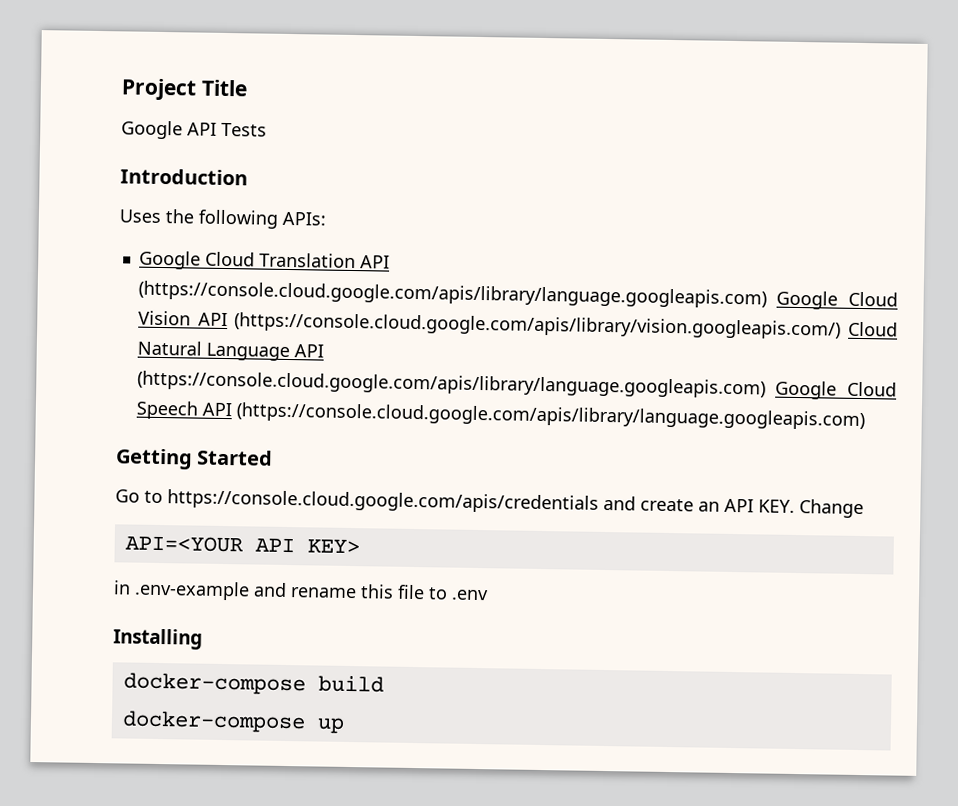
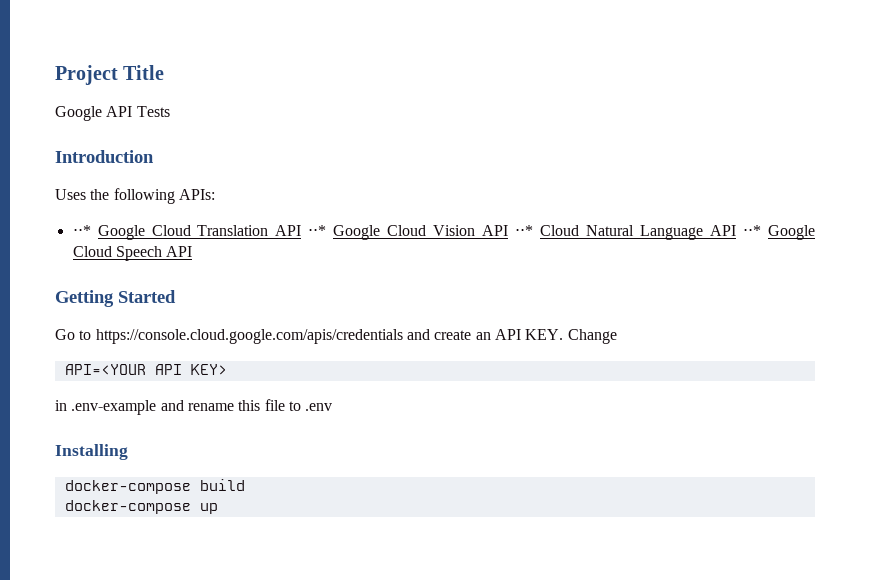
(326, 218) none -> [72,225,91,236] ⋅⋅*
[137,280,767,309] (https://console.cloud.google.com/apis/library/language.googleapis.com) -> [308,225,327,236] ⋅⋅*
[234,312,842,340] (https://console.cloud.google.com/apis/library/vision.googleapis.com/) -> [515,225,534,236] ⋅⋅*
[136,370,766,399] (https://console.cloud.google.com/apis/library/language.googleapis.com) -> [743,225,762,236] ⋅⋅*
[235,402,865,431] (https://console.cloud.google.com/apis/library/language.googleapis.com) -> (193, 251) none

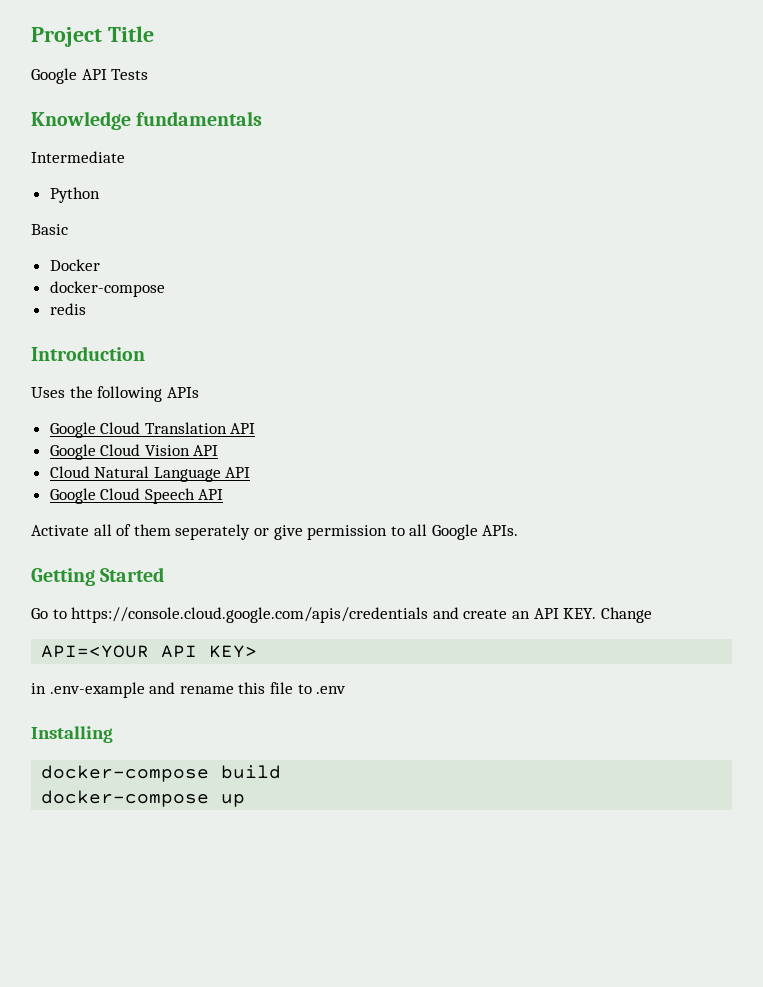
(170, 111) none -> [31,111,263,130] [31,151,125,163] [49,187,100,203] [31,224,68,235] [49,259,100,271] [49,281,165,297] [49,303,86,315] // Knowledge fundamentals // Intermediate // Python // Basic // Docker // docker-compose // redis
[178,189,215,200] [72,225,91,236] APIs: // ⋅⋅* -> [166,387,199,398] APIs //
[308,225,327,236] ⋅⋅* -> (256, 428) //
[515,225,534,236] ⋅⋅* -> (219, 450) //
[743,225,762,236] ⋅⋅* -> (251, 472) //
(193, 251) none -> [31,524,519,540] // Activate all of them seperately or give permission to all Google APIs.

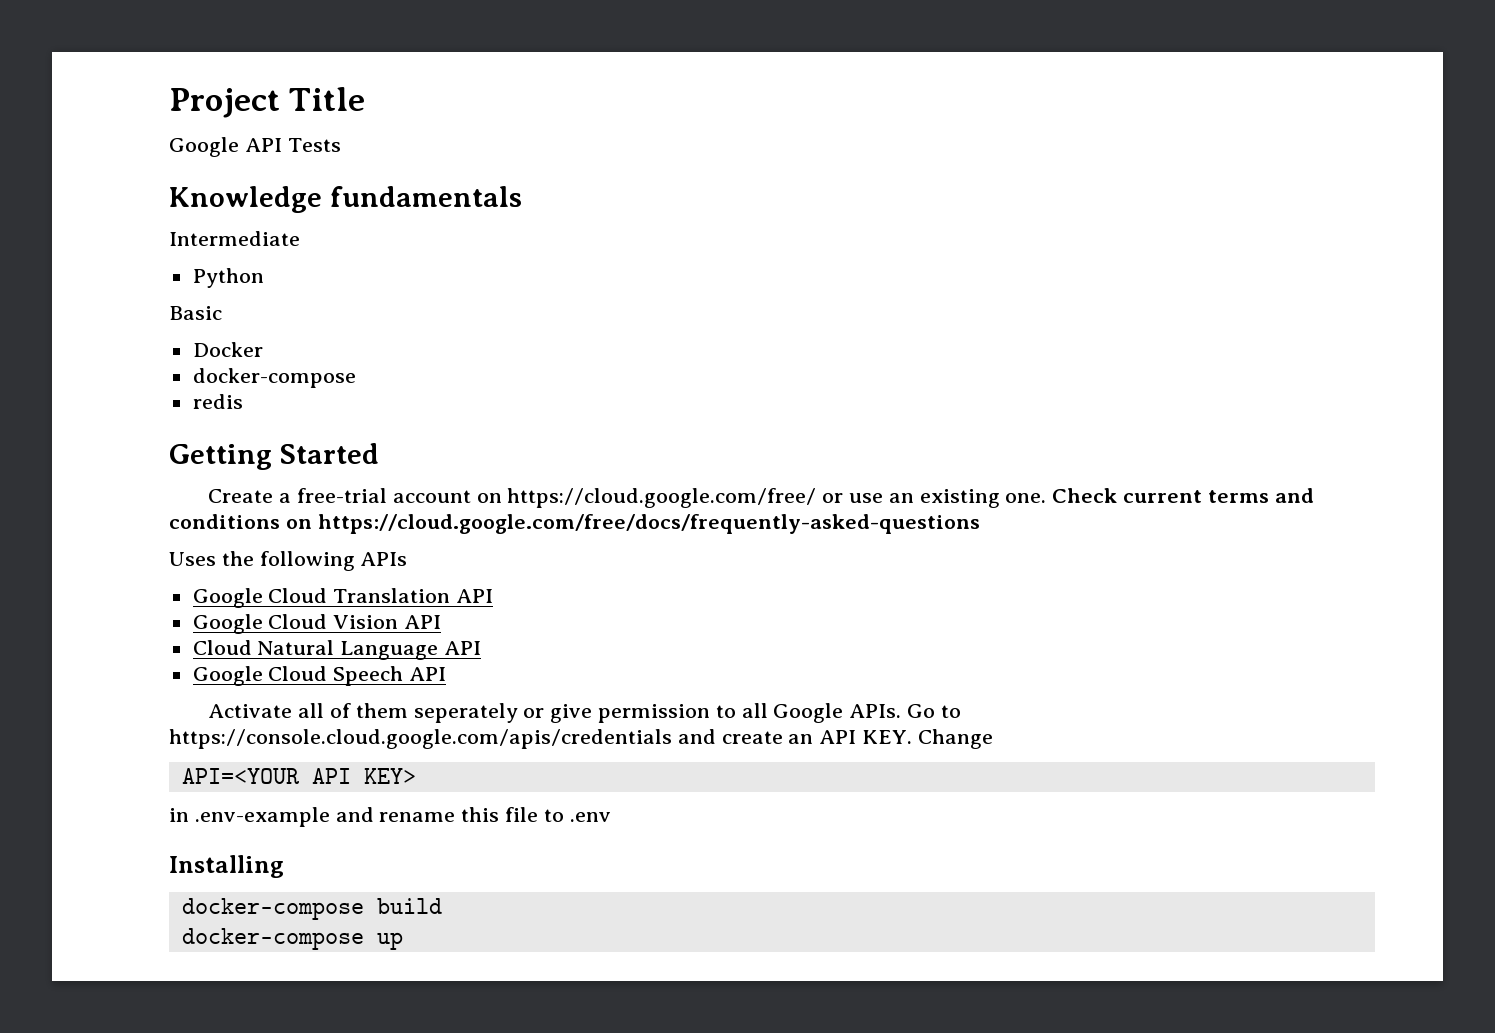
[31,346,145,361] Introduction -> [169,443,379,470] [208,488,1314,508] [169,514,980,534] Getting Started // Create a free-trial account on https://cloud.google.com/free/ or use an existing one. Check current terms and conditions on https://cloud.google.com/free/docs/frequently-asked-questions
[31,567,165,586] // Getting Started // -> (902, 711) none

